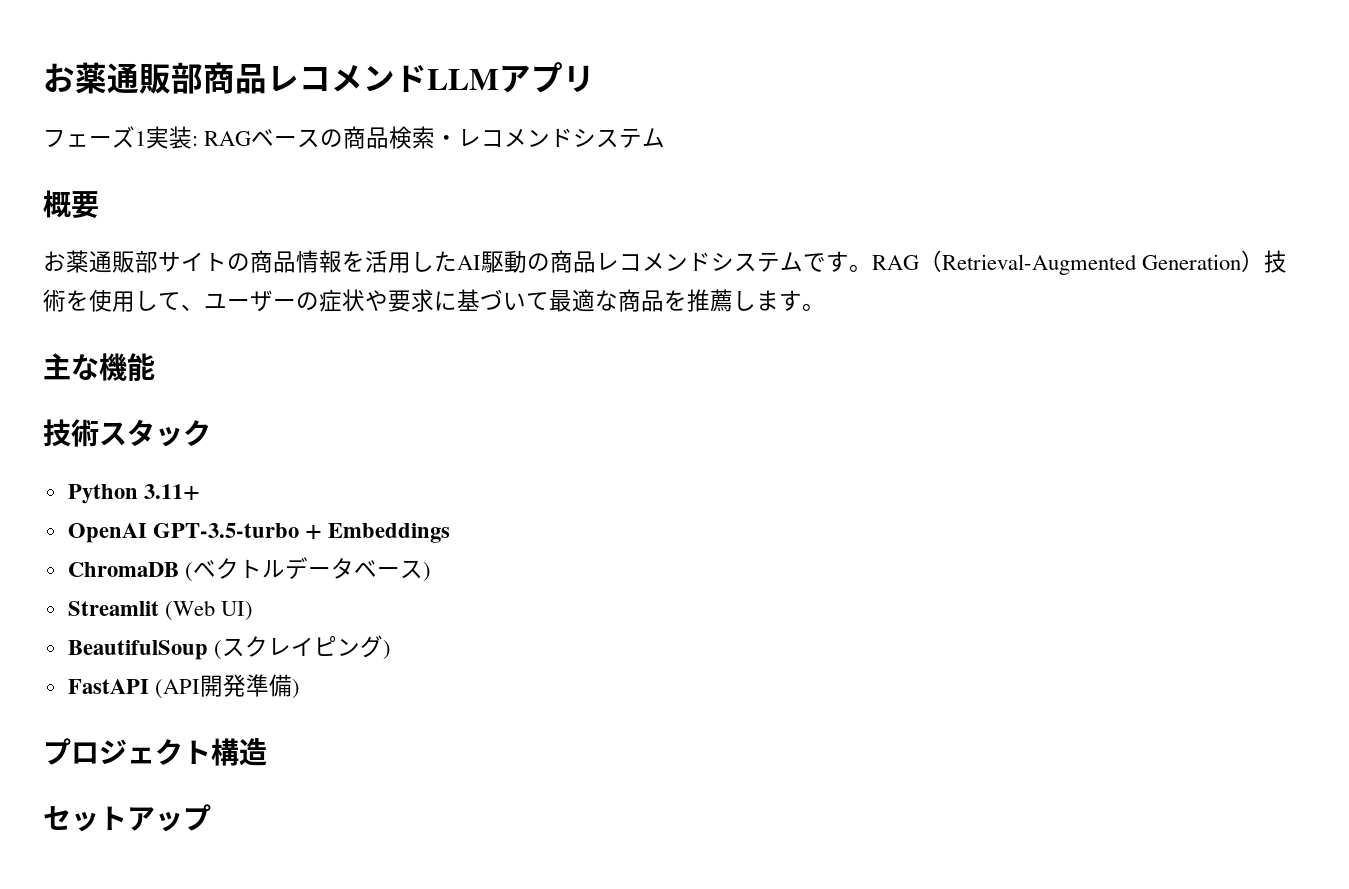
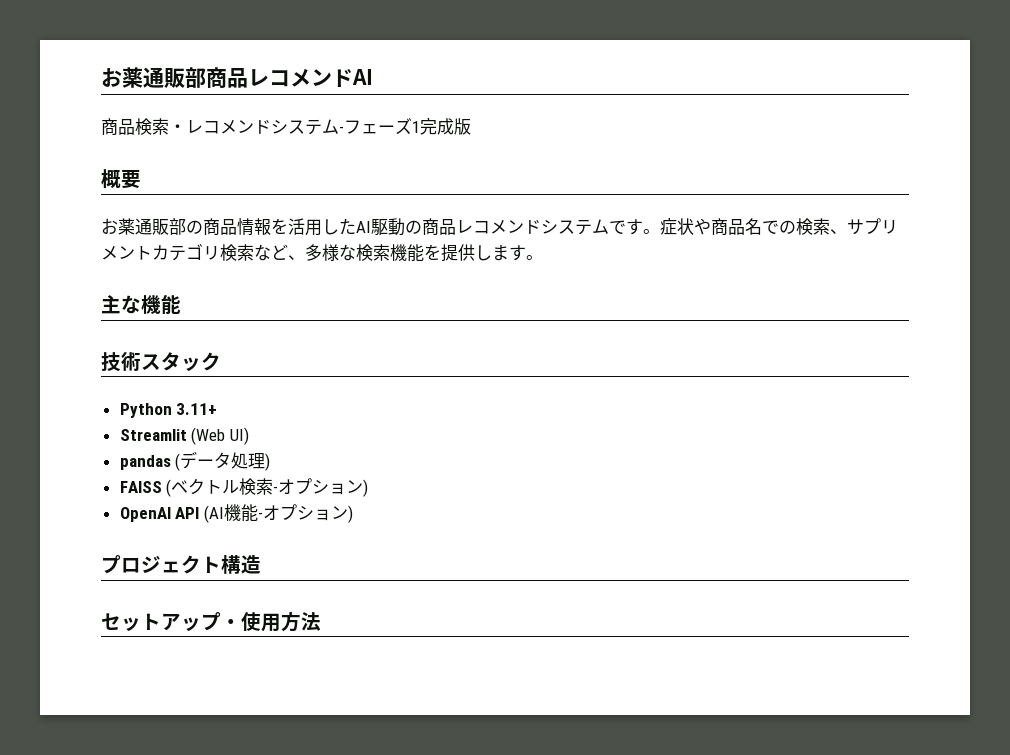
[427,62,595,93] [43,126,344,149] LLMアプリ // フェーズ1実装: RAGベースの -> [352,69,373,85] AI //
(666, 138) none -> [339,118,471,135] -フェーズ1完成版
[158,251,227,272] サイト -> (186, 226) none
[872,250,1288,275] [43,289,733,312] RAG（Retrieval-Augmented Generation）技術を使用して、ユーザーの症状や要求に基づいて最適な商品を推薦 -> [660,218,898,235] [101,243,475,262] 症状や商品名での検索、サプリメントカテゴリ検索など、多様な検索機能を提供
[67,523,450,543] [67,557,431,582] [67,600,253,621] [67,635,391,660] [67,674,292,699] OpenAI GPT-3.5-turbo + Embeddings // ChromaDB (ベクトルデータベース) // Streamlit (Web UI) // BeautifulSoup (スクレイピング) // FastAPI (API開発準備 -> [119,427,249,445] [119,451,271,471] [119,478,369,497] [119,504,348,523] Streamlit (Web UI) // pandas (データ処理) // FAISS (ベクトル検索-オプション) // OpenAI API (AI機能-オプション
(211, 817) none -> [221,611,321,632] ・使用方法

